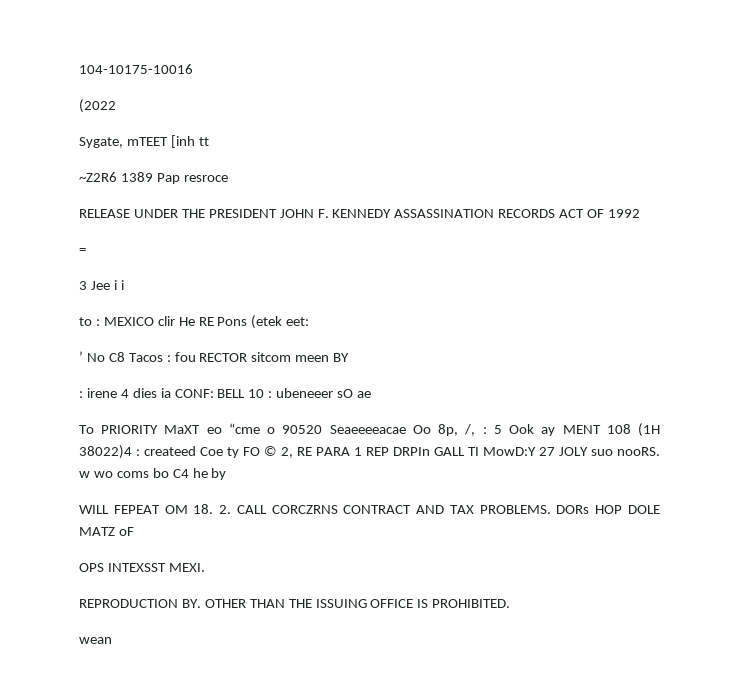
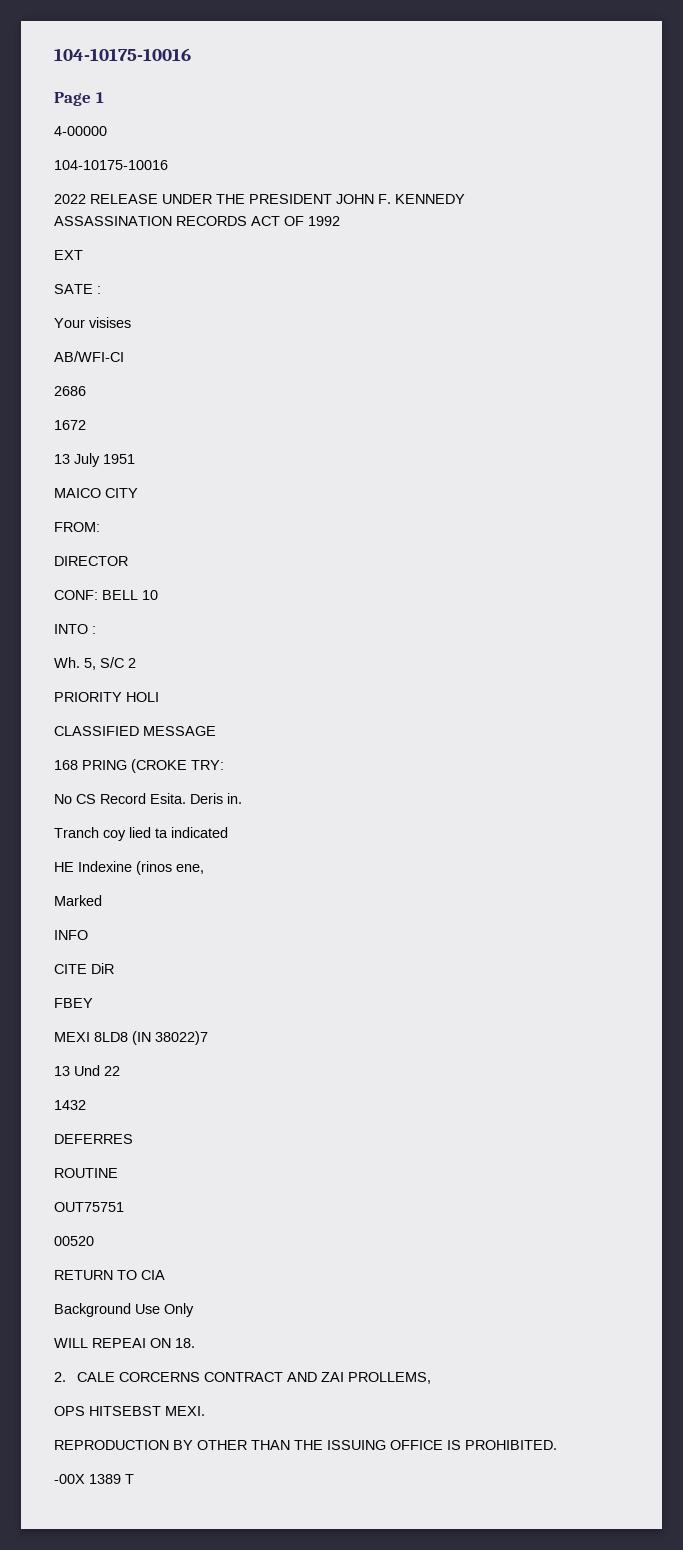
[79,64,193,74] [79,99,116,113] [79,135,209,148] [79,172,228,184] 104-10175-10016 // (2022 // Sygate, mTEET [inh tt // ~Z2R6 1389 Pap resroce // -> [54,48,191,61] [54,92,104,106] [54,126,107,136] [54,160,168,170] [54,194,86,204] 104-10175-10016 // Page 1 // 4-00000 // 104-10175-10016 // 2022
[79,248,86,254] [79,280,124,290] [79,315,310,329] [79,351,350,362] [79,388,171,398] = // 3 Jee i i // to : MEXICO clir He RE Pons (etek eet: // ’ No C8 Tacos : fou RECTOR sitcom meen BY // : irene 4 dies ia -> [54,250,83,260] [54,284,101,294] [54,317,131,328] [54,351,124,362] [54,386,86,396] [54,420,86,430] [54,453,135,467] [54,488,138,498] [54,522,100,532] [54,556,128,566] EXT // SATE : // Your visises // AB/WFI-CI // 2686 // 1672 // 13 July 1951 // MAICO CITY // FROM: // DIRECTOR //
[268,388,372,398] [79,423,661,437] [79,445,660,459] [79,468,227,480] : ubeneeer sO ae // To PRIORITY MaXT eo “cme o 90520 Seaeeeeacae Oo 8p, /, : 5 Ook ay MENT 108 (1H 38022)4 : createed Coe ty FO © 2, RE PARA 1 REP DRPIn GALL TI MowD:Y 27 JOLY suo nooRS. w wo coms bo C4 he by -> [54,624,96,634] [54,657,136,670] [54,692,159,702] [54,726,216,736] [54,759,224,773] [54,793,242,804] [54,827,228,841] [54,861,204,875] [54,895,102,906] [54,930,88,940] [54,963,114,974] [54,998,93,1008] [54,1031,208,1045] [54,1065,120,1076] [54,1100,86,1110] [54,1134,133,1144] [54,1168,118,1178] [54,1202,124,1212] [54,1236,94,1246] [54,1270,165,1280] [54,1303,194,1317] // INTO : // Wh. 5, S/C 2 // PRIORITY HOLI // CLASSIFIED MESSAGE // 168 PRING (CROKE TRY: // No CS Record Esita. Deris in. // Tranch coy lied ta indicated // HE Indexine (rinos ene, // Marked // INFO // CITE DiR // FBEY // MEXI 8LD8 (IN 38022)7 // 13 Und 22 // 1432 // DEFERRES // ROUTINE // OUT75751 // 00520 // RETURN TO CIA // Background Use Only
[113,505,188,514] FEPEAT OM -> [92,1338,171,1348] REPEAI ON
[219,505,660,514] [79,527,134,536] 2. CALL CORCZRNS CONTRACT AND TAX PROBLEMS. DORs HOP DOLE MATZ oF -> [54,1372,432,1384] // 2. CALE CORCERNS CONTRACT AND ZAI PROLLEMS,
[107,563,166,572] INTEXSST -> [89,1406,161,1416] HITSEBST
[181,599,201,608] BY. -> [173,1440,193,1450] BY
[79,637,112,644] wean -> [54,1474,134,1484] -00X 1389 T

